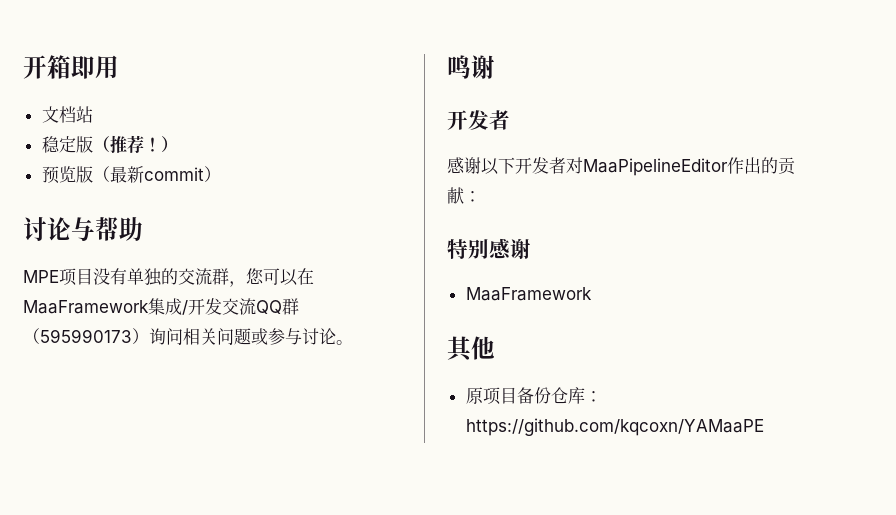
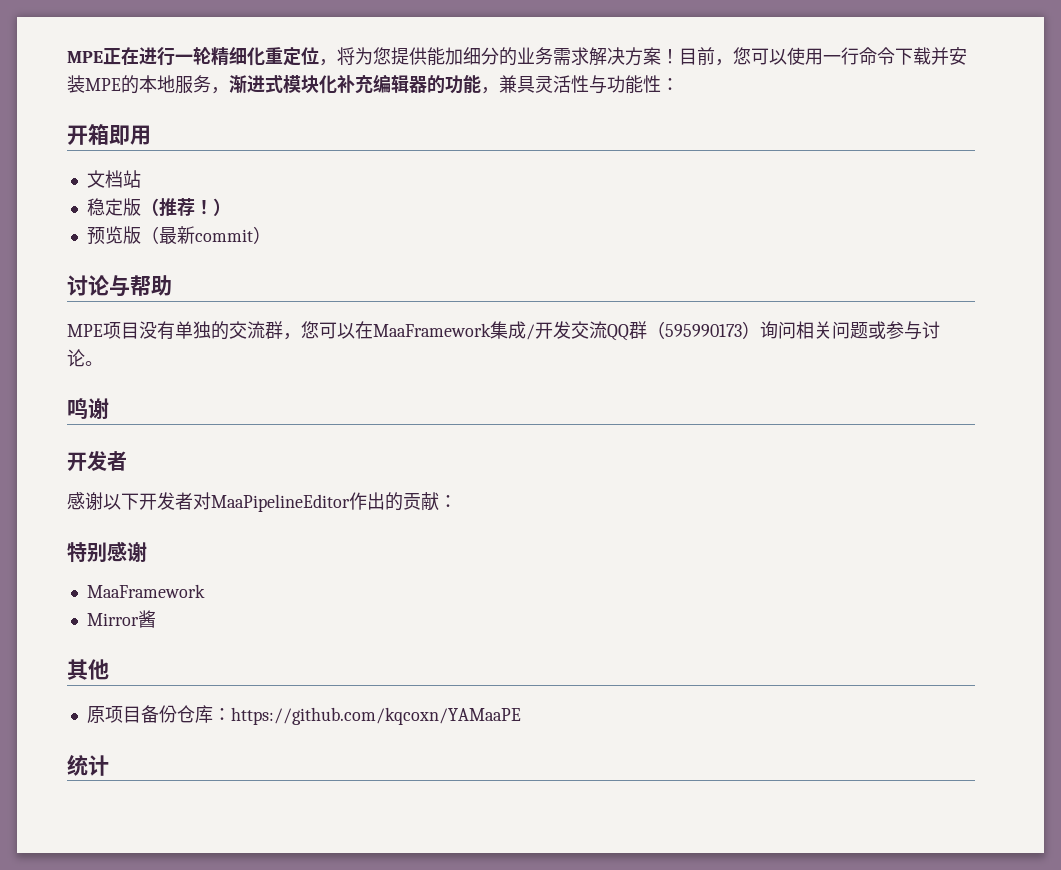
(23, 67) none -> [67,47,967,66] [67,74,679,94] MPE正在进行一轮精细化重定位，将为您提供能加细分的业务需求解决方案！目前，您可以使用一行命令下载并安装MPE的本地服务，渐进式模块化补充编辑器的功能，兼具灵活性与功能性： //
(592, 294) none -> [86,610,156,628] // Mirror酱
(764, 427) none -> [67,754,109,776] // 统计

